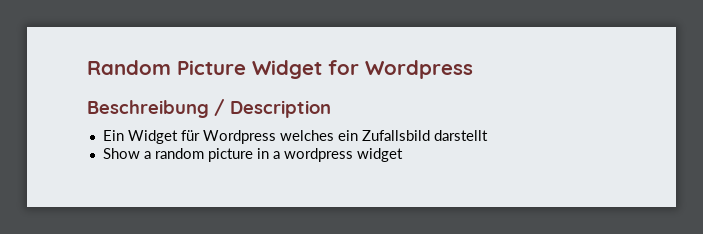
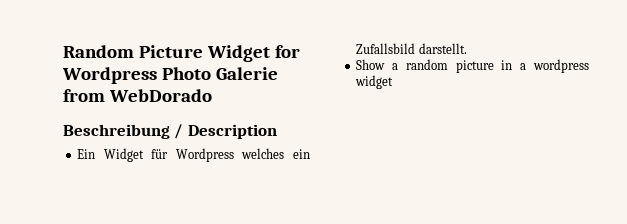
(473, 69) none -> [161,67,278,80] [63,89,212,102] Photo Galerie from WebDorado
[433,130,488,141] darstellt -> [418,43,467,54] darstellt.

